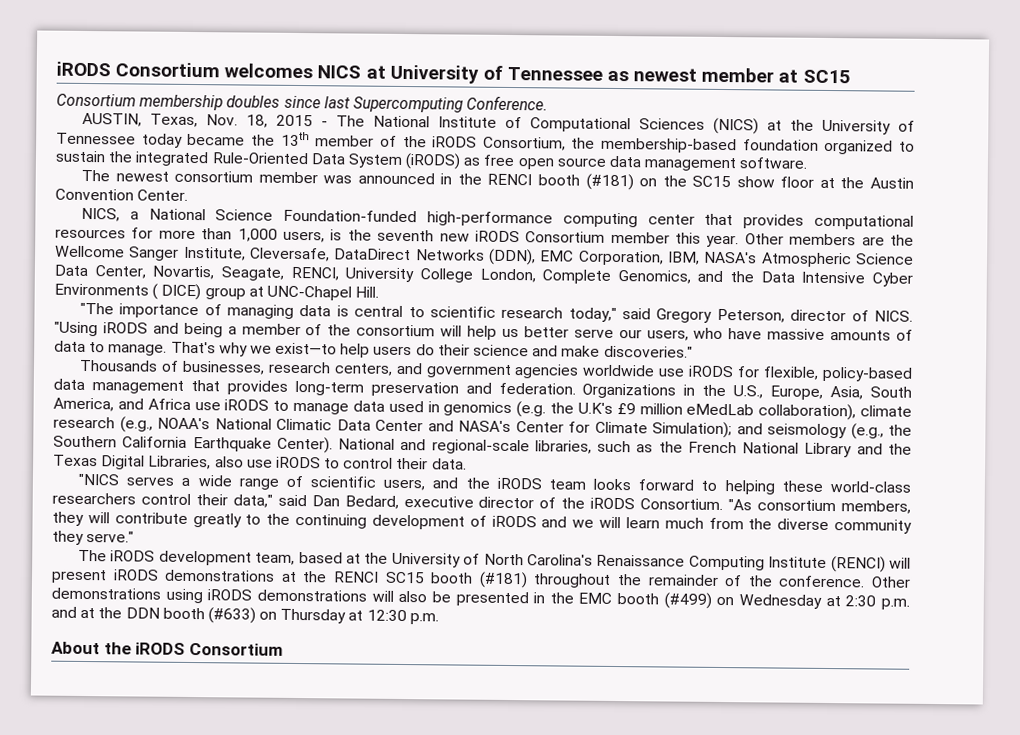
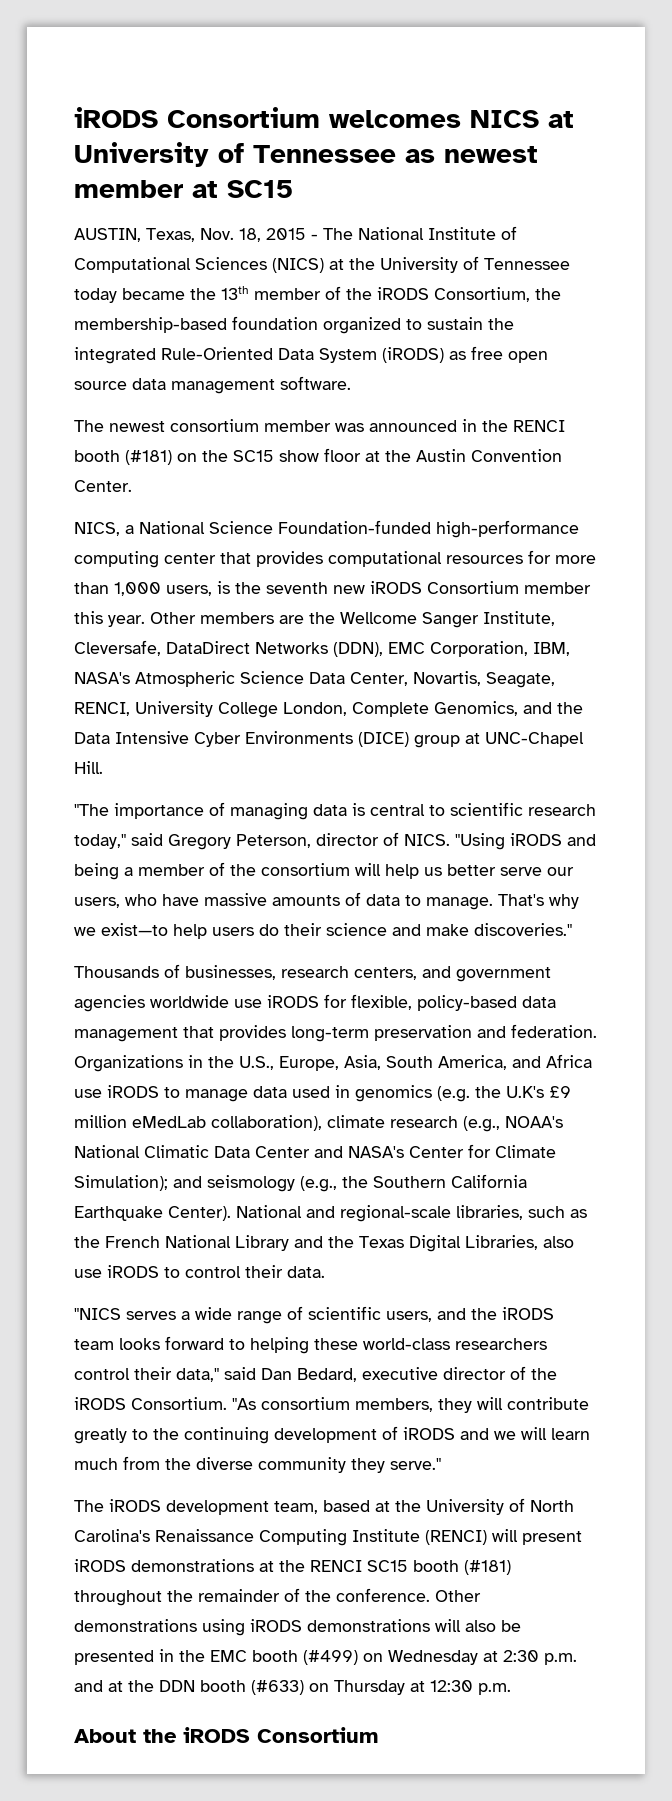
[56,93,549,113] // Consortium membership doubles since last Supercomputing Conference. -> (293, 189) none
[152,283,202,301] ( DICE) -> [358,732,409,747] (DICE)

